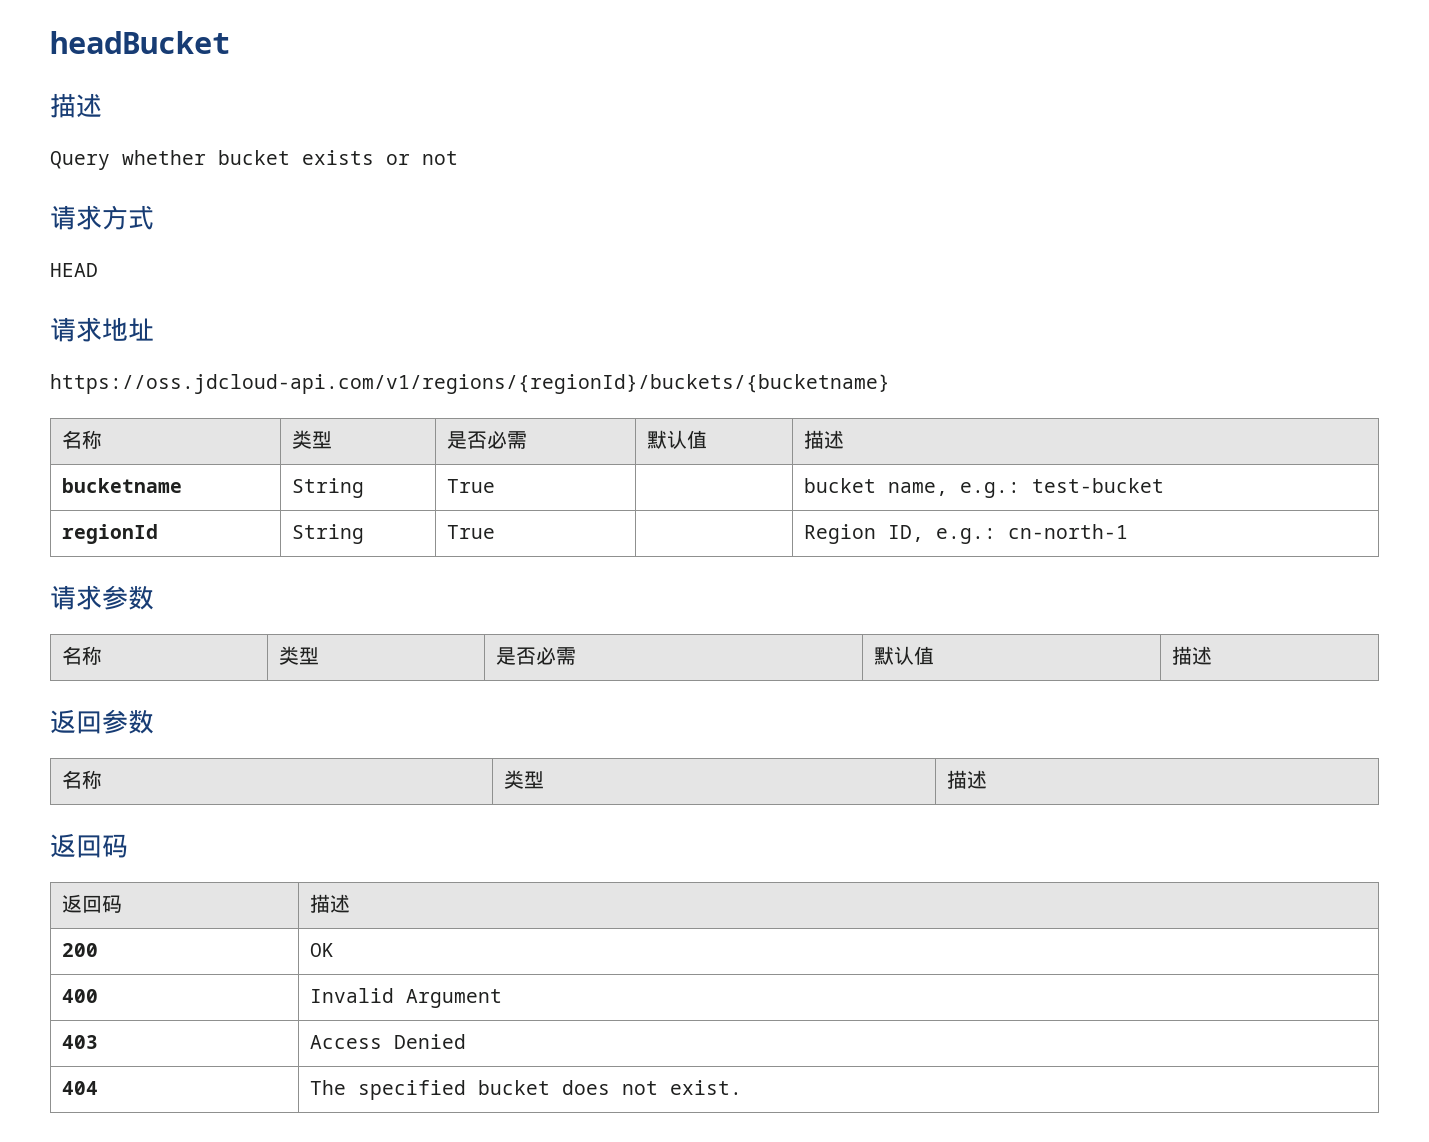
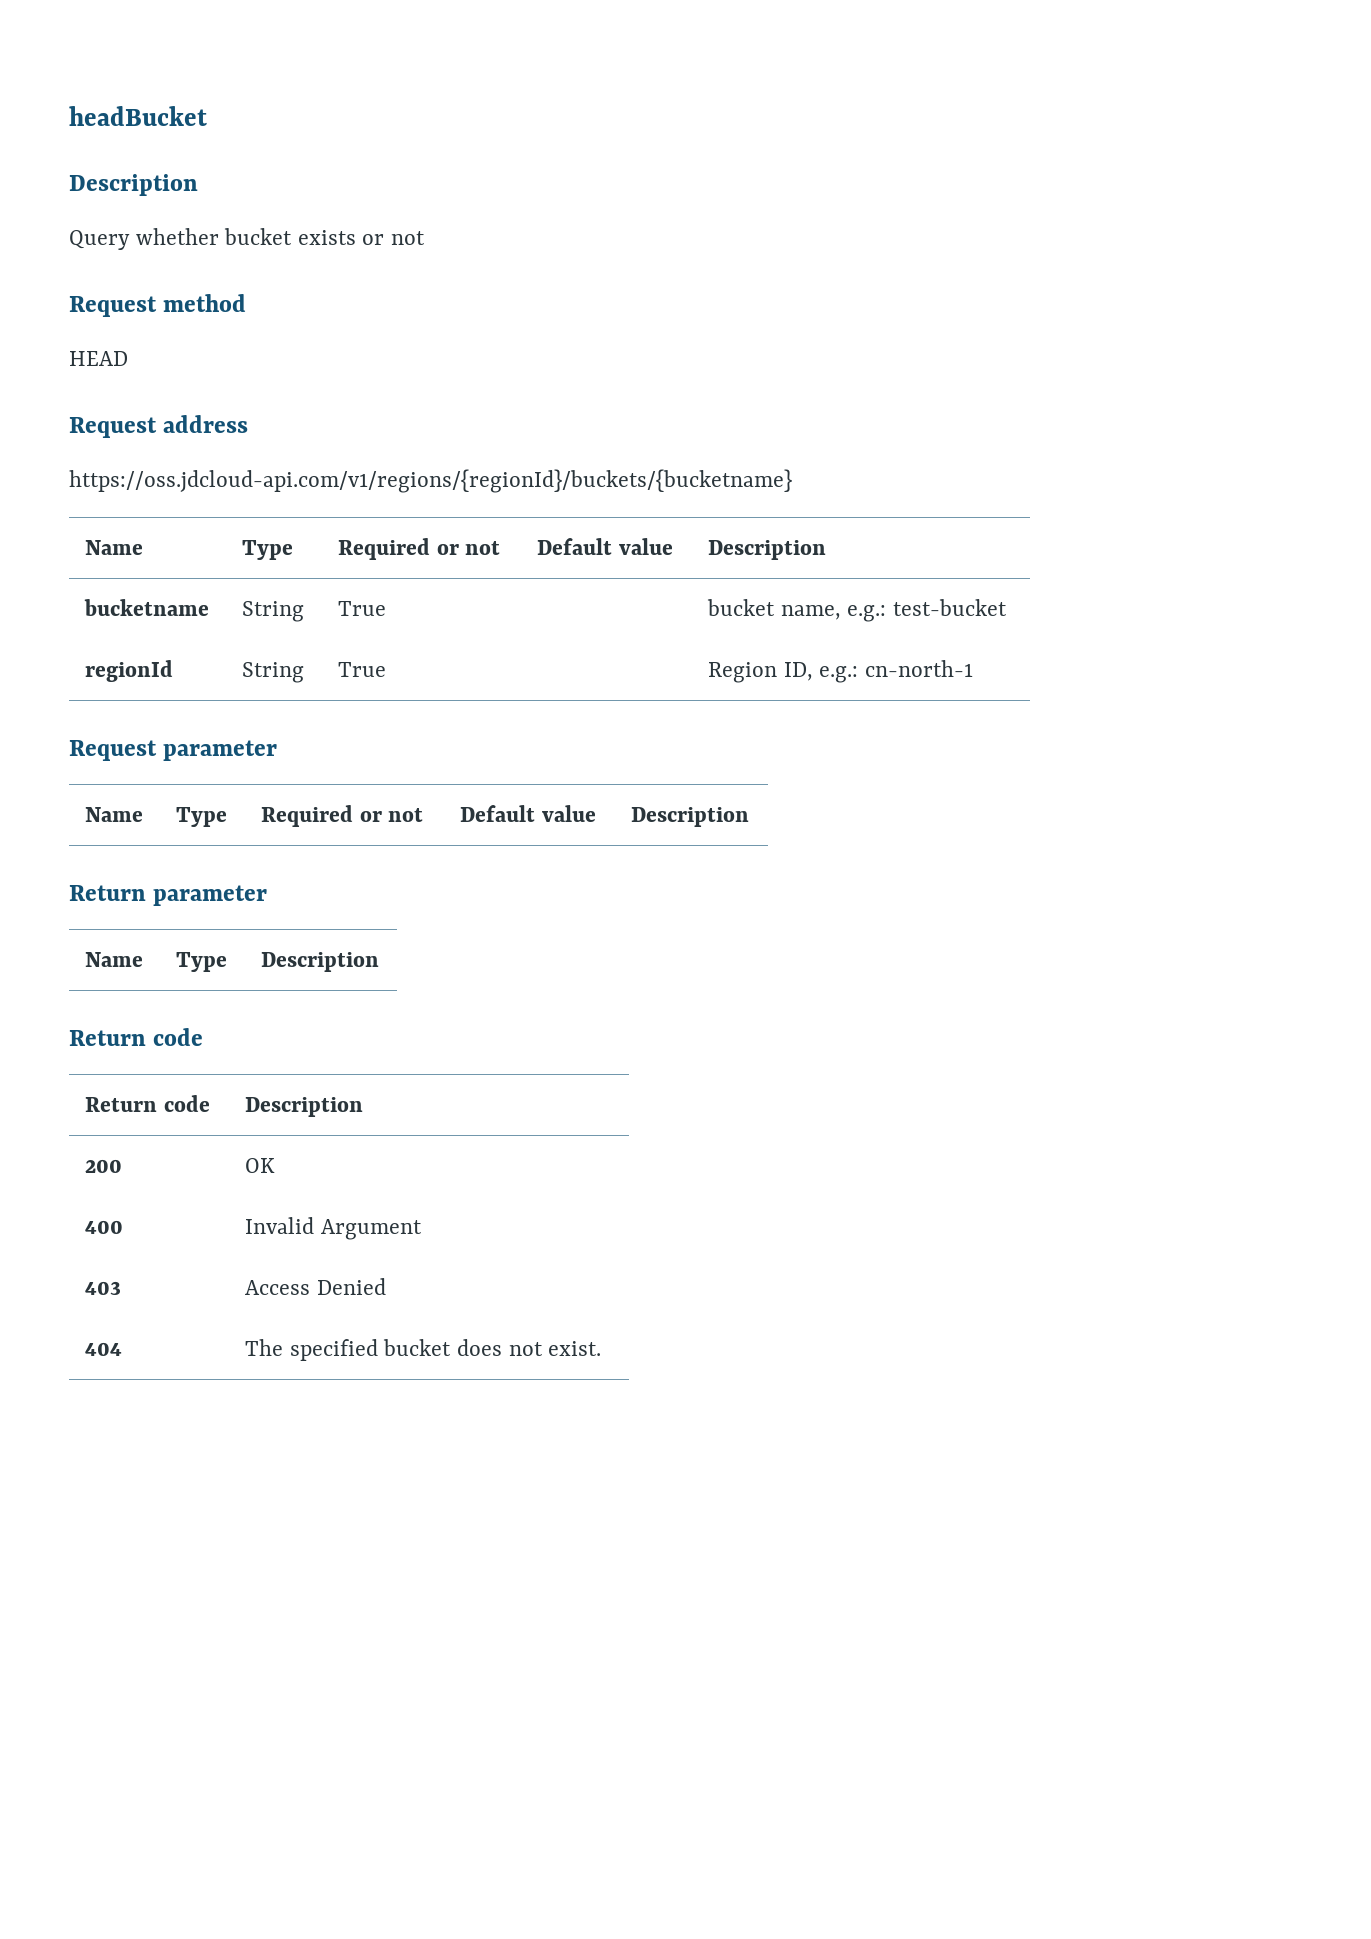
[50,93,102,118] 描述 -> [69,174,198,196] Description
[50,205,154,230] 请求方式 -> [69,294,247,317] Request method
[50,317,154,342] 请求地址 -> [69,415,249,438] Request address
[62,430,103,449] [292,430,333,449] [447,431,528,449] [647,430,708,449] [804,430,845,449] 名称 | 类型 | 是否必需 | 默认值 | 描述 -> [85,540,144,555] [242,540,294,560] [338,538,501,560] [537,538,673,555] [708,540,827,560] Name | Type | Required or not | Default value | Description
[50,585,154,610] [62,646,103,665] [279,646,320,665] [496,647,577,665] [874,646,935,665] [1172,646,1213,665] [50,709,154,734] [62,770,103,789] [504,770,545,789] [947,770,988,789] [50,833,128,858] [62,894,123,913] [310,894,351,913] 请求参数 // 名称 | 类型 | 是否必需 | 默认值 | 描述 // 返回参数 // 名称 | 类型 | 描述 // 返回码 // 返回码 | 描述 -> [69,740,278,761] [85,807,144,822] [176,807,228,827] [261,805,424,827] [460,805,596,822] [631,807,750,827] [69,885,268,906] [85,952,144,967] [176,952,228,972] [261,952,380,972] [69,1028,204,1046] [85,1095,210,1112] [245,1097,364,1117] Request parameter // Name | Type | Required or not | Default value | Description // Return parameter // Name | Type | Description // Return code // Return code | Description

